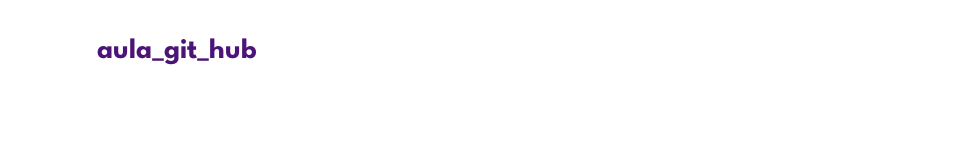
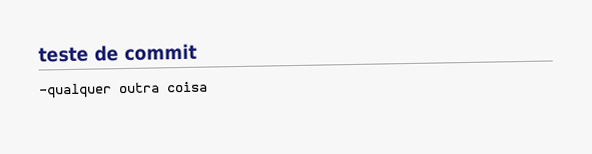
[97,38,257,65] aula_git_hub -> [38,43,197,63] [39,81,208,99] teste de commit // -qualquer outra coisa

